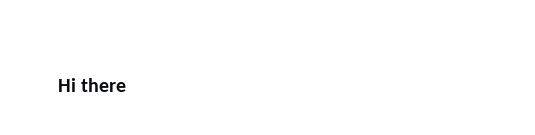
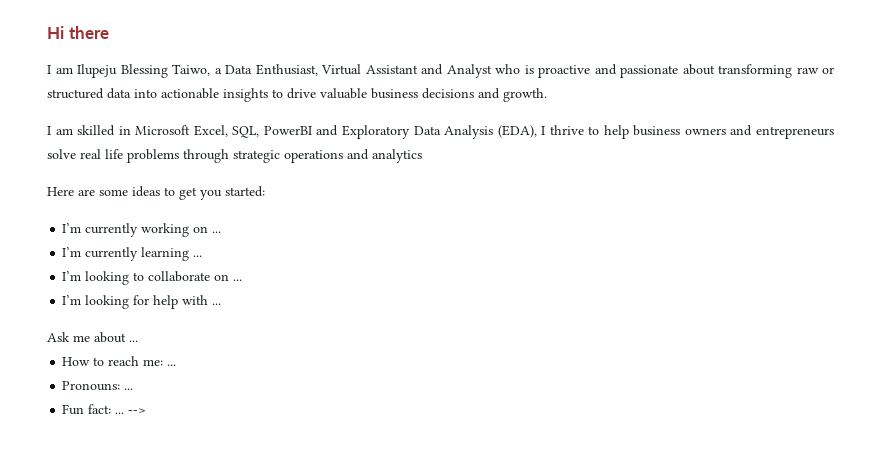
(127, 85) none -> [47,64,834,78] [47,88,547,102] [47,125,834,139] [47,149,422,163] [47,186,265,200] [62,223,222,237] [62,247,203,261] [62,271,243,285] [62,295,222,309] [47,332,138,343] [62,356,177,366] [62,381,134,391] [62,404,147,415] // I am Ilupeju Blessing Taiwo, a Data Enthusiast, Virtual Assistant and Analyst who is proactive and passionate about transforming raw or structured data into actionable insights to drive valuable business decisions and growth. // I am skilled in Microsoft Excel, SQL, PowerBI and Exploratory Data Analysis (EDA), I thrive to help business owners and entrepreneurs solve real life problems through strategic operations and analytics // Here are some ideas to get you started: // I’m currently working on ... // I’m currently learning ... // I’m looking to collaborate on ... // I’m looking for help with ... // Ask me about ... // How to reach me: ... // Pronouns: ... // Fun fact: ... -->

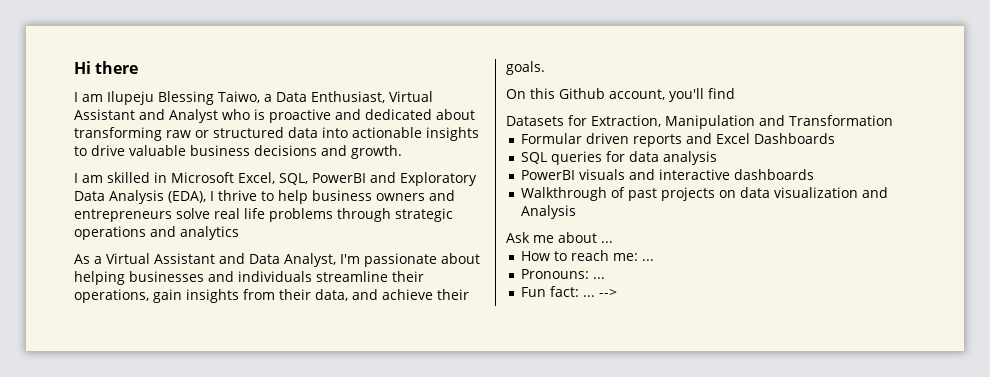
[620,65,678,78] passionate -> [365,109,432,120] dedicated
[47,186,265,200] [62,223,222,237] [62,247,203,261] [62,271,243,285] [62,295,222,309] Here are some ideas to get you started: // I’m currently working on ... // I’m currently learning ... // I’m looking to collaborate on ... // I’m looking for help with ... -> [74,253,480,267] [74,271,424,285] [74,289,469,303] [506,61,545,75] [506,88,735,102] [506,115,893,129] [520,133,835,147] [520,151,717,165] [520,169,814,180] [520,187,888,201] [520,205,576,219] As a Virtual Assistant and Data Analyst, I'm passionate about helping businesses and individuals streamline their operations, gain insights from their data, and achieve their goals. // On this Github account, you'll find // Datasets for Extraction, Manipulation and Transformation // Formular driven reports and Excel Dashboards // SQL queries for data analysis // PowerBI visuals and interactive dashboards // Walkthrough of past projects on data visualization and Analysis

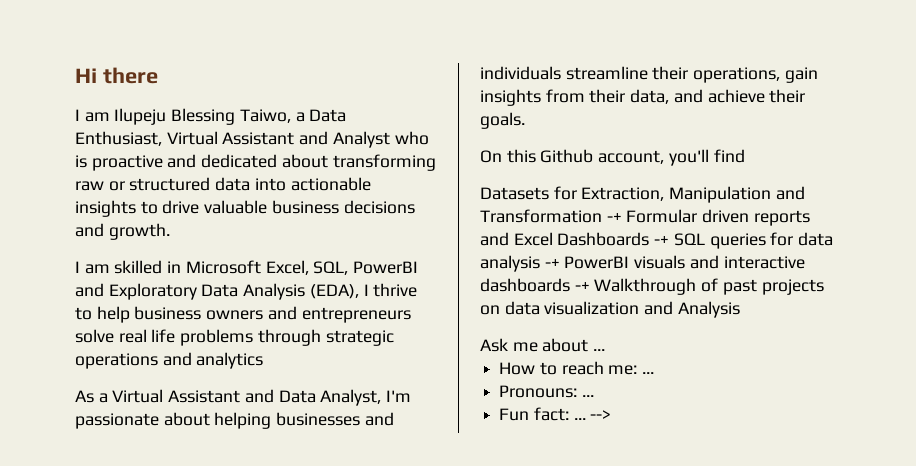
(893, 120) // -> [606,213,622,222] -+
(835, 138) // -> [654,236,670,245] -+
(717, 158) // -> [544,259,560,268] -+
(814, 174) // -> [574,282,590,291] -+

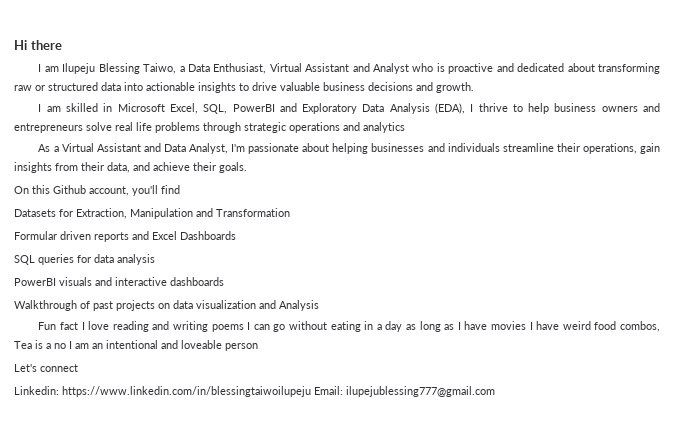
[606,213,622,222] -+ -> (290, 212) //
[654,236,670,245] -+ -> (236, 235) //
[544,259,560,268] -+ -> (155, 259) //
[574,282,590,291] -+ -> (224, 281) //
[480,338,606,352] [499,361,655,375] [499,385,594,398] [499,407,612,421] Ask me about ... // How to reach me: ... // Pronouns: ... // Fun fact: ... --> -> [38,321,660,332] [14,340,258,351] [14,364,78,372] [14,386,495,397] Fun fact I love reading and writing poems I can go without eating in a day as long as I have movies I have weird food combos, Tea is a no I am an intentional and loveable person // Let's connect // Linkedin: https://www.linkedin.com/in/blessingtaiwoilupeju Email: ilupejublessing777@gmail.com

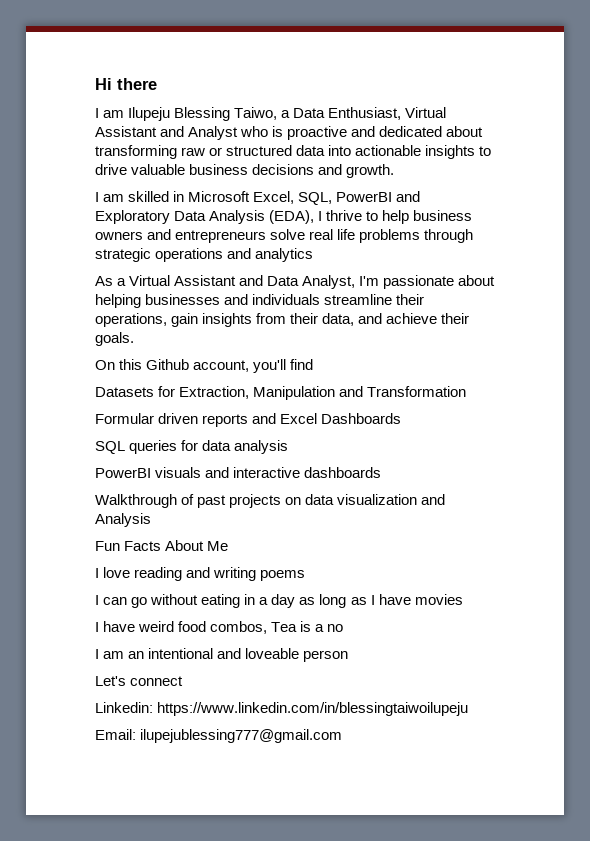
[60,322,79,330] fact -> [124,540,229,551] Facts About Me //
(244, 328) none -> (306, 575) //
(527, 325) none -> (463, 599) //
(66, 346) none -> (344, 628) //
(311, 391) none -> (469, 709) //

